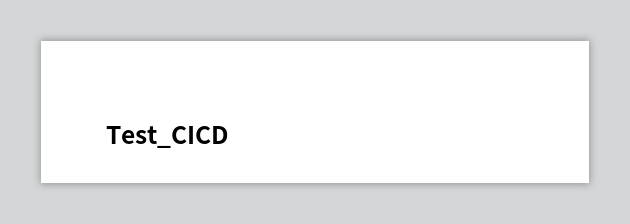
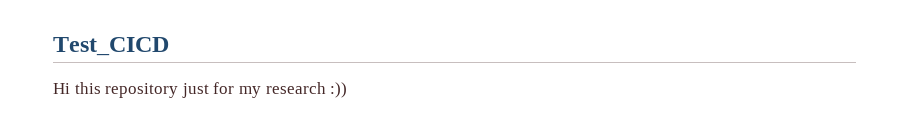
(229, 137) none -> [53,82,348,98] // Hi this repository just for my research :))

